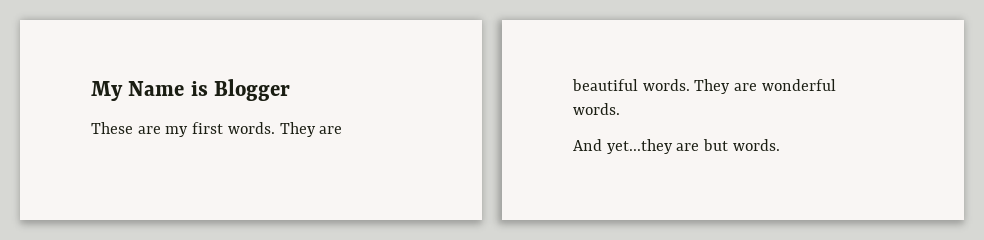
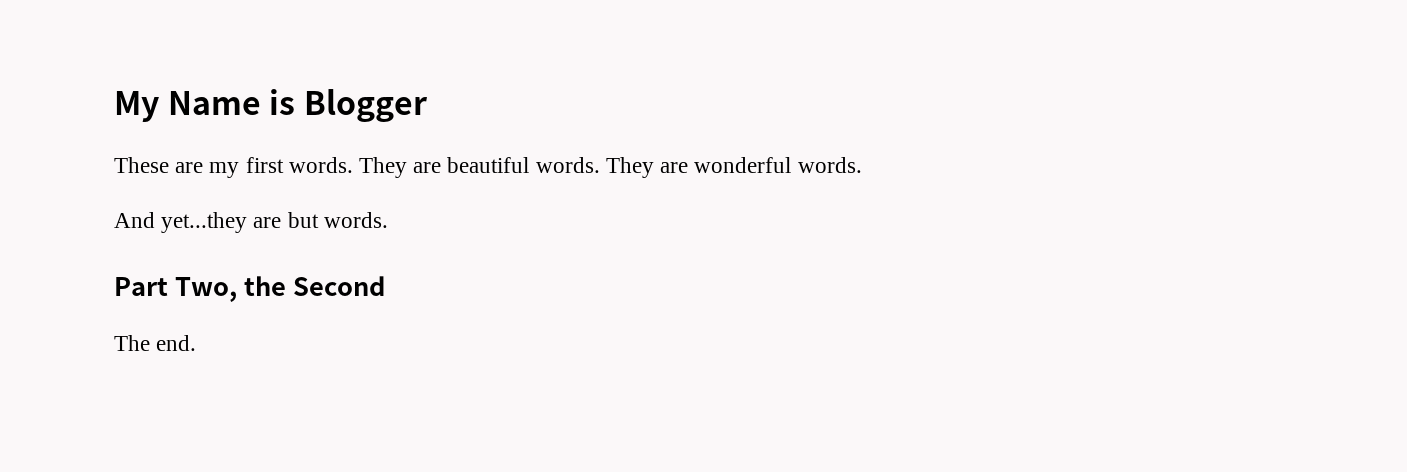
(780, 145) none -> [114,276,385,302] [114,335,197,351] // Part Two, the Second // The end.

